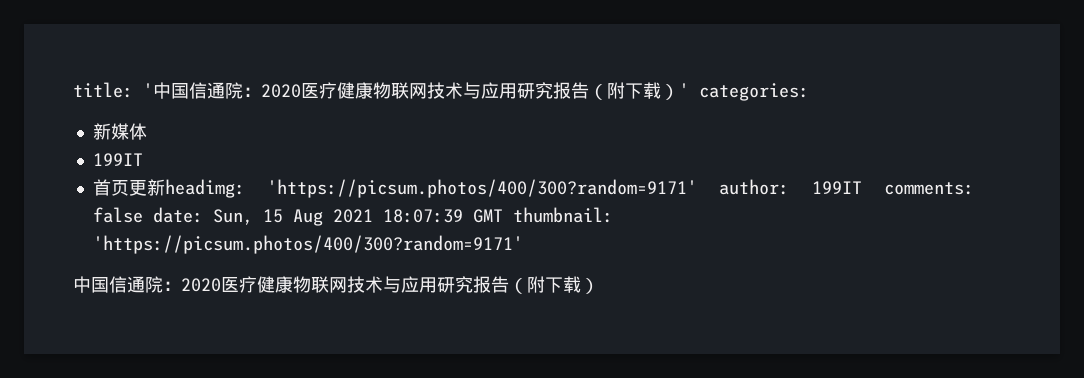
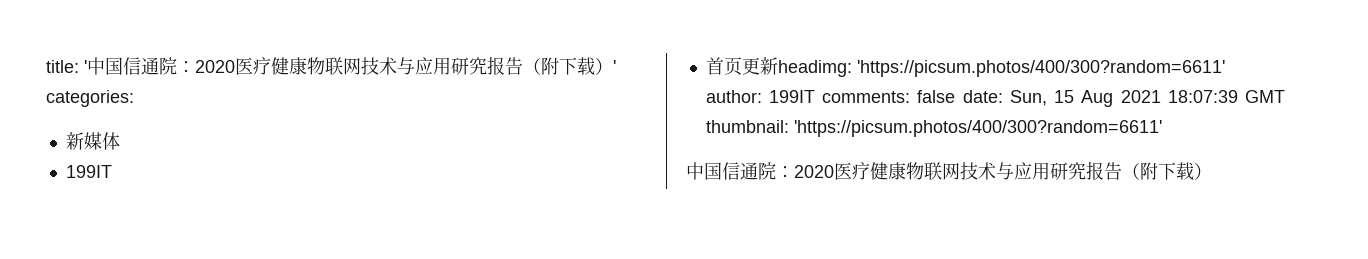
[267,179,698,198] 'https://picsum.photos/400/300?random=9171' -> [856,60,1225,77] 'https://picsum.photos/400/300?random=6611'
[92,235,523,254] 'https://picsum.photos/400/300?random=9171' -> [793,120,1162,137] 'https://picsum.photos/400/300?random=6611'

